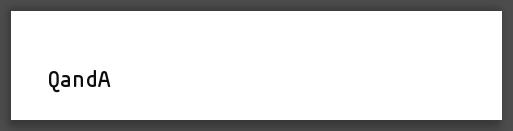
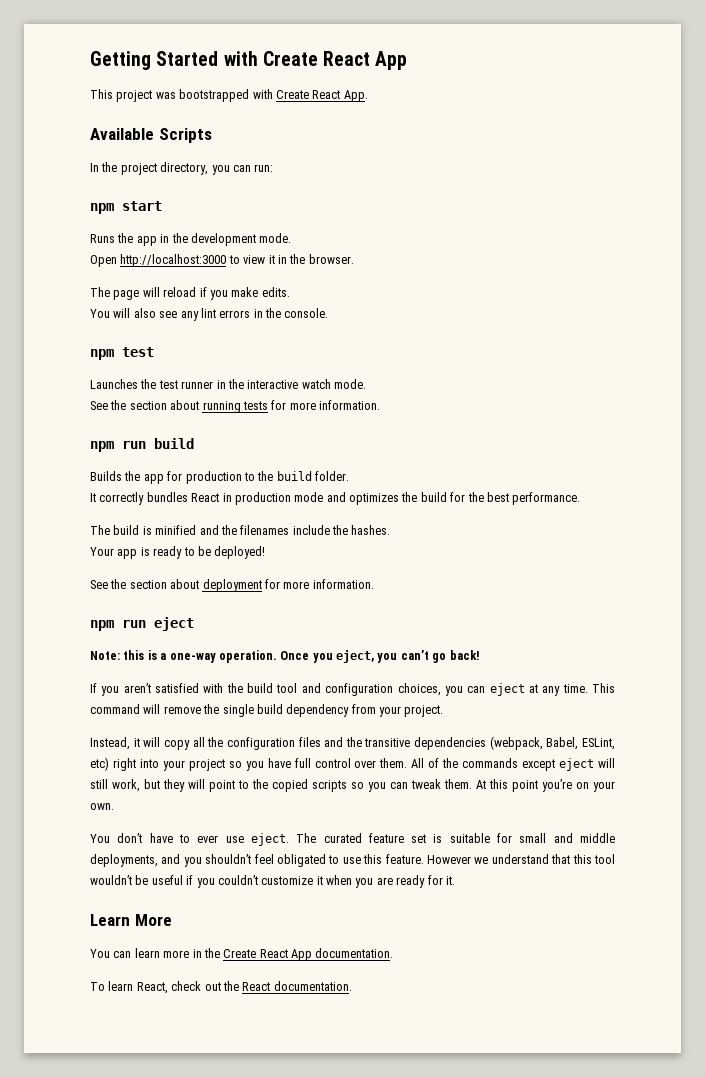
[47,70,111,93] QandA -> [90,51,408,70] [90,89,368,102] [90,128,212,143] [90,162,274,175] [90,201,162,214] [90,233,292,246] [90,254,354,267] [90,287,290,300] [90,308,329,321] [90,347,154,360] [90,379,366,389] [90,400,380,413] [90,438,194,452] [90,471,349,484] [90,492,581,505] [90,525,391,535] [90,546,266,559] [90,579,374,592] [90,617,194,631] [90,650,480,663] [90,683,616,696] [90,704,444,717] [90,736,616,750] [90,757,616,771] [90,779,615,792] [90,803,114,810] [90,833,615,846] [90,854,615,867] [90,875,455,888] [90,914,172,926] [90,948,394,961] [90,981,352,994] Getting Started with Create React App // This project was bootstrapped with Create React App. // Available Scripts // In the project directory, you can run: // npm start // Runs the app in the development mode. // Open http://localhost:3000 to view it in the browser. // The page will reload if you make edits. // You will also see any lint errors in the console. // npm test // Launches the test runner in the interactive watch mode. // See the section about running tests for more information. // npm run build // Builds the app for production to the build folder. // It correctly bundles React in production mode and optimizes the build for the best performance. // The build is minified and the filenames include the hashes. // Your app is ready to be deployed! // See the section about deployment for more information. // npm run eject // Note: this is a one-way operation. Once you eject, you can’t go back! // If you aren’t satisfied with the build tool and configuration choices, you can eject at any time. This command will remove the single build dependency from your project. // Instead, it will copy all the configuration files and the transitive dependencies (webpack, Babel, ESLint, etc) right into your project so you have full control over them. All of the commands except eject will still work, but they will point to the copied scripts so you can tweak them. At this point you’re on your own. // You don’t have to ever use eject. The curated feature set is suitable for small and middle deployments, and you shouldn’t feel obligated to use this feature. However we understand that this tool wouldn’t be useful if you couldn’t customize it when you are ready for it. // Learn More // You can learn more in the Create React App documentation. // To learn React, check out the React documentation.

